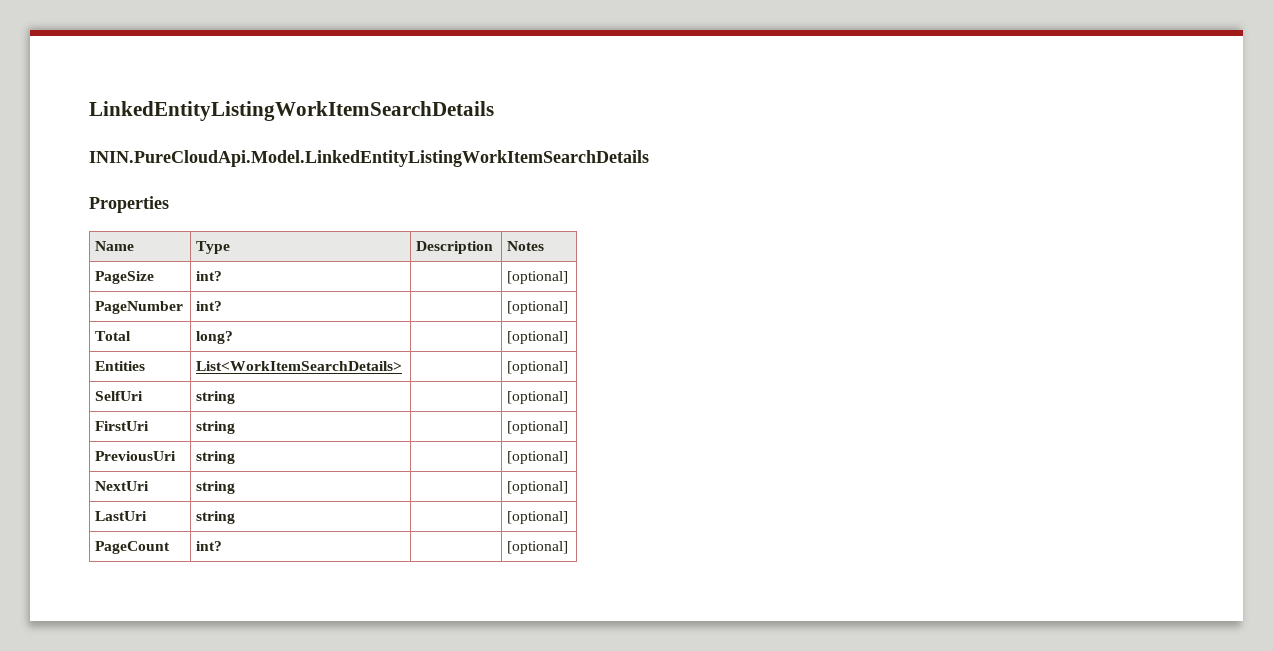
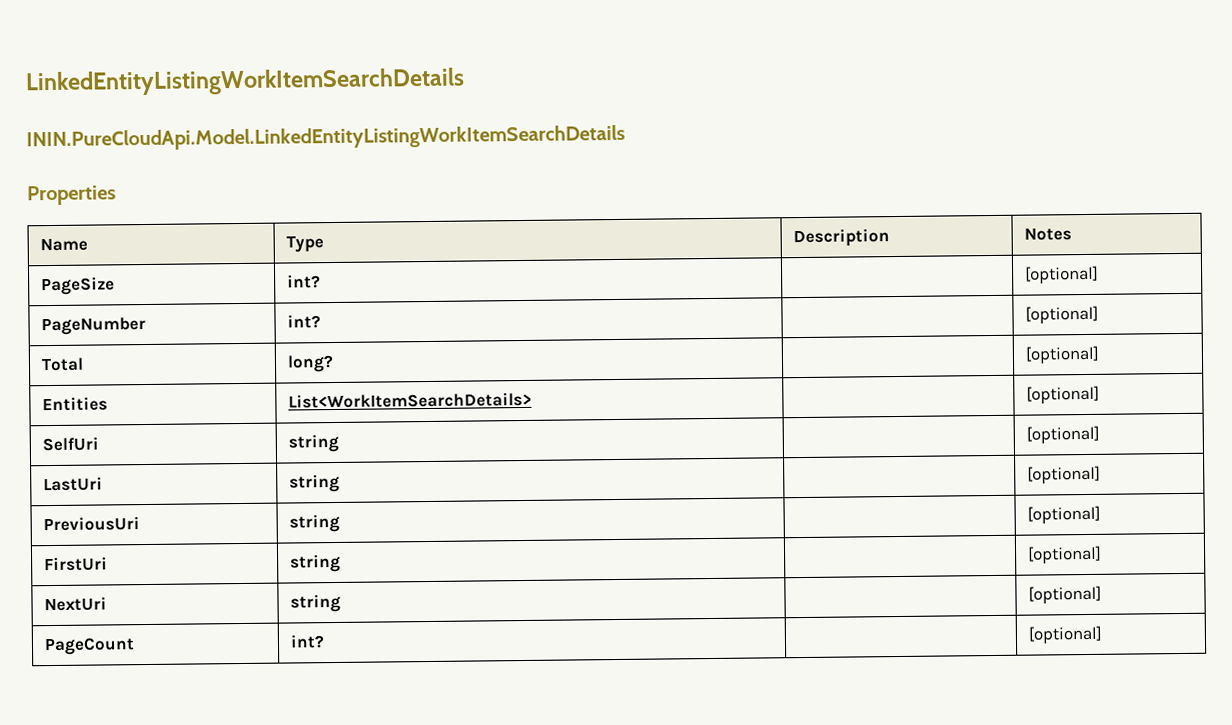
[95,421,150,431] FirstUri -> [43,476,104,492] LastUri
[95,481,150,491] [196,481,236,494] [507,481,569,494] [95,511,148,521] NextUri | string | | [optional] // LastUri -> [44,556,109,572] [290,553,342,573] [1027,545,1103,564] [44,596,108,612] FirstUri | string | | [optional] // NextUri

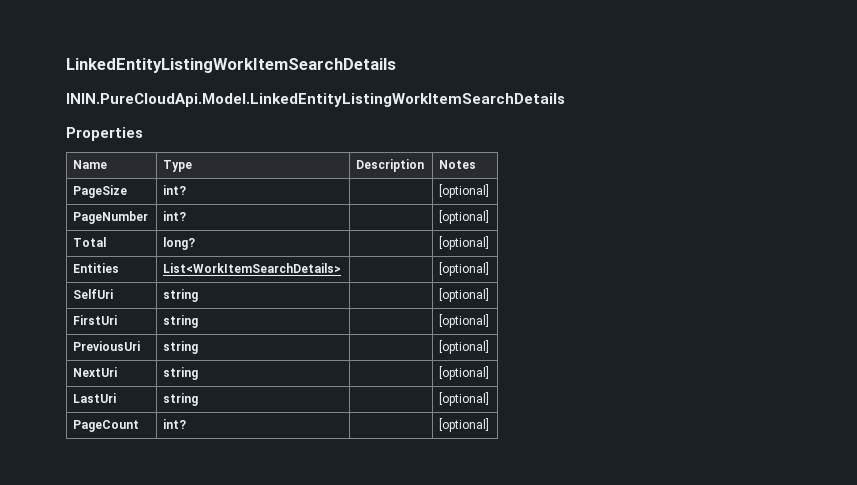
[43,476,104,492] LastUri -> [73,315,118,325] FirstUri
[44,556,109,572] [290,553,342,573] [1027,545,1103,564] [44,596,108,612] FirstUri | string | | [optional] // NextUri -> [73,367,118,377] [163,367,199,380] [439,366,490,380] [73,393,117,403] NextUri | string | | [optional] // LastUri

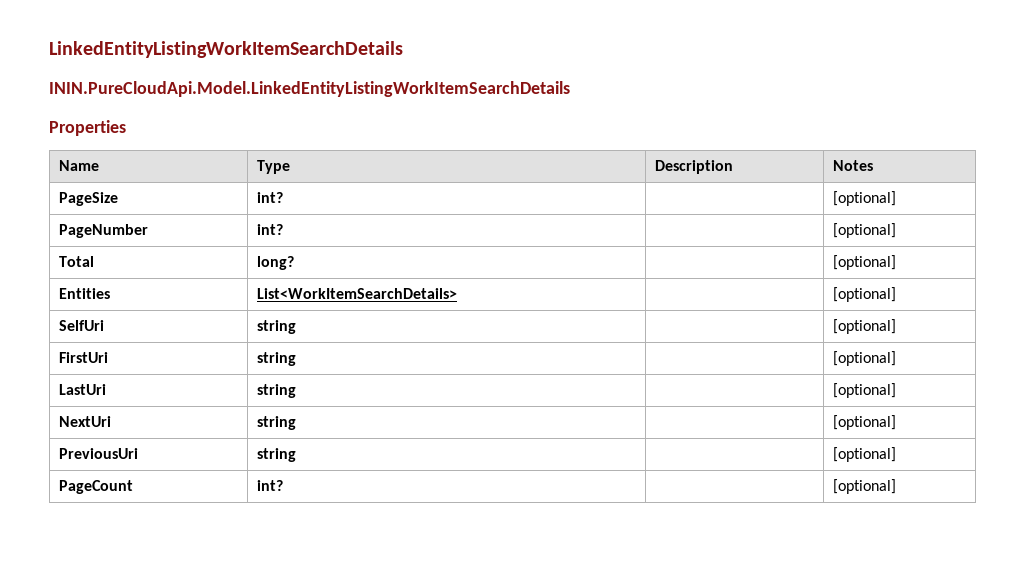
[73,341,141,351] PreviousUri -> [58,384,106,395] LastUri
[73,393,117,403] LastUri -> [58,448,138,459] PreviousUri

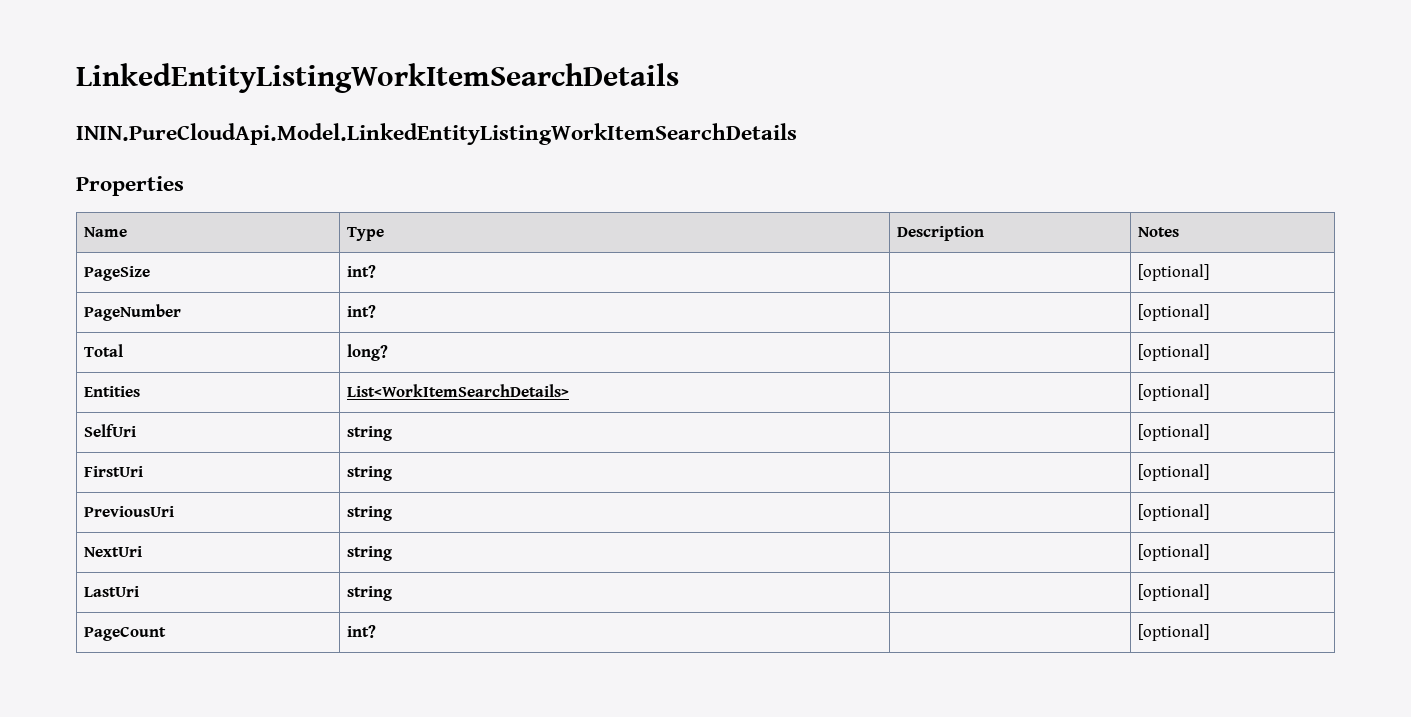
[58,384,106,395] LastUri -> [84,506,175,517] PreviousUri
[58,448,138,459] PreviousUri -> [84,586,140,597] LastUri

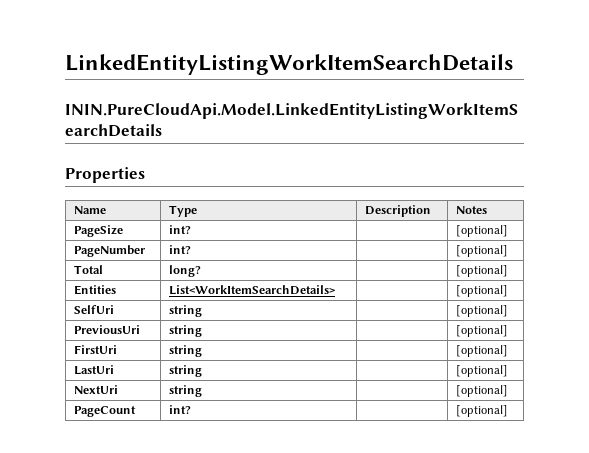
(1210, 432) none -> [74,325,141,334] [169,325,203,337] [456,325,509,337] // PreviousUri | string | | [optional]
[84,506,175,517] PreviousUri -> [74,365,115,375] LastUri
[84,586,140,597] [347,586,393,601] [1138,584,1210,601] // LastUri | string | | [optional] -> (509, 391) none

